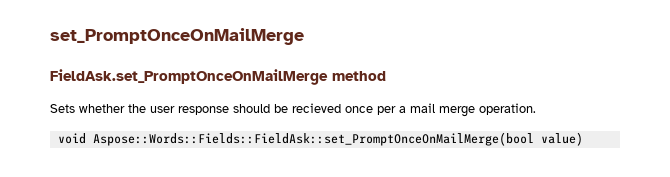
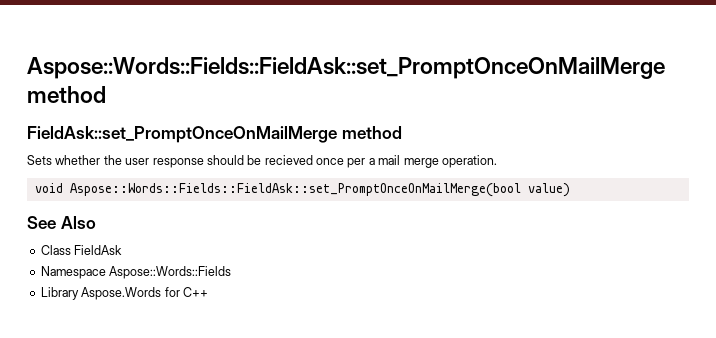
[50,28,304,45] [50,69,328,85] set_PromptOnceOnMailMerge // FieldAsk.set_PromptOnceOnMailMerge -> [27,57,665,79] [27,86,106,103] [27,126,337,143] Aspose::Words::Fields::FieldAsk::set_PromptOnceOnMailMerge method // FieldAsk::set_PromptOnceOnMailMerge
(583, 139) none -> [27,216,96,229] [40,245,123,255] [40,266,232,279] [40,287,208,300] // See Also // Class FieldAsk // Namespace Aspose::Words::Fields // Library Aspose.Words for C++

